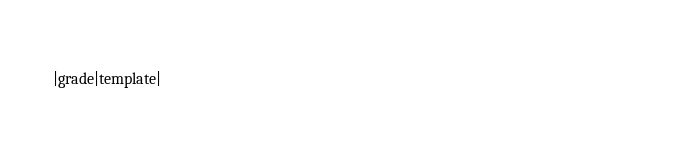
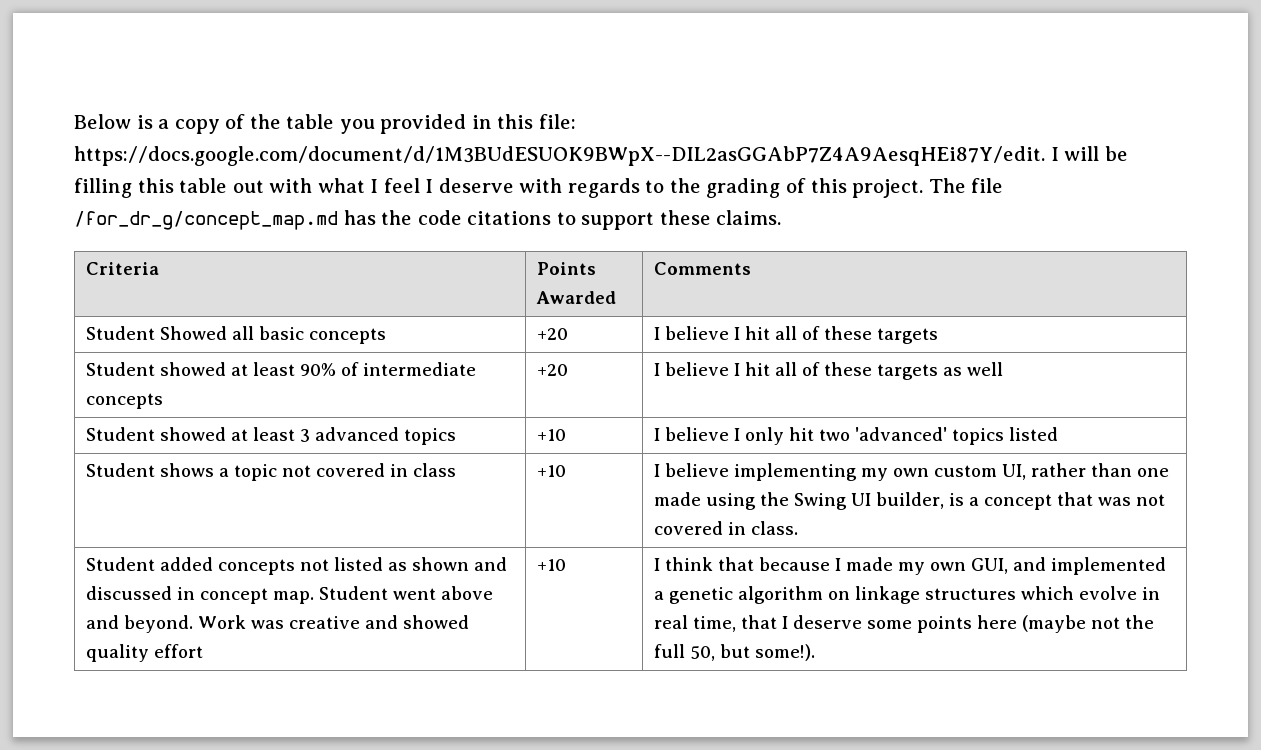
[53,71,161,88] |grade|template| -> [74,114,576,134] [74,146,1128,166] [74,178,1004,198] [74,210,782,230] [86,262,160,275] [537,262,597,275] [536,291,617,304] [654,262,752,275] [86,326,387,344] [537,328,569,340] [654,326,939,344] [86,362,477,376] [86,393,164,409] [537,364,569,376] [654,362,1004,380] [86,427,457,445] [537,429,567,441] [654,427,1059,445] [86,463,457,481] [537,465,567,477] [654,463,1170,481] [654,492,1166,510] [654,521,799,535] [86,557,508,575] [86,586,494,604] [86,615,470,633] [86,644,204,662] [537,559,567,571] [654,557,1167,575] [654,586,1161,604] [654,615,1155,633] [654,644,816,661] Below is a copy of the table you provided in this file: https://docs.google.com/document/d/1M3BUdESUOK9BWpX--DIL2asGGAbP7Z4A9AesqHEi87Y/edit. I will be filling this table out with what I feel I deserve with regards to the grading of this project. The file /for_dr_g/concept_map.md has the code citations to support these claims. // Criteria | Points Awarded | Comments // Student Showed all basic concepts | +20 | I believe I hit all of these targets // Student showed at least 90% of intermediate concepts | +20 | I believe I hit all of these targets as well // Student showed at least 3 advanced topics | +10 | I believe I only hit two 'advanced' topics listed // Student shows a topic not covered in class | +10 | I believe implementing my own custom UI, rather than one made using the Swing UI builder, is a concept that was not covered in class. // Student added concepts not listed as shown and discussed in concept map. Student went above and beyond. Work was creative and showed quality effort | +10 | I think that because I made my own GUI, and implemented a genetic algorithm on linkage structures which evolve in real time, that I deserve some points here (maybe not the full 50, but some!).

